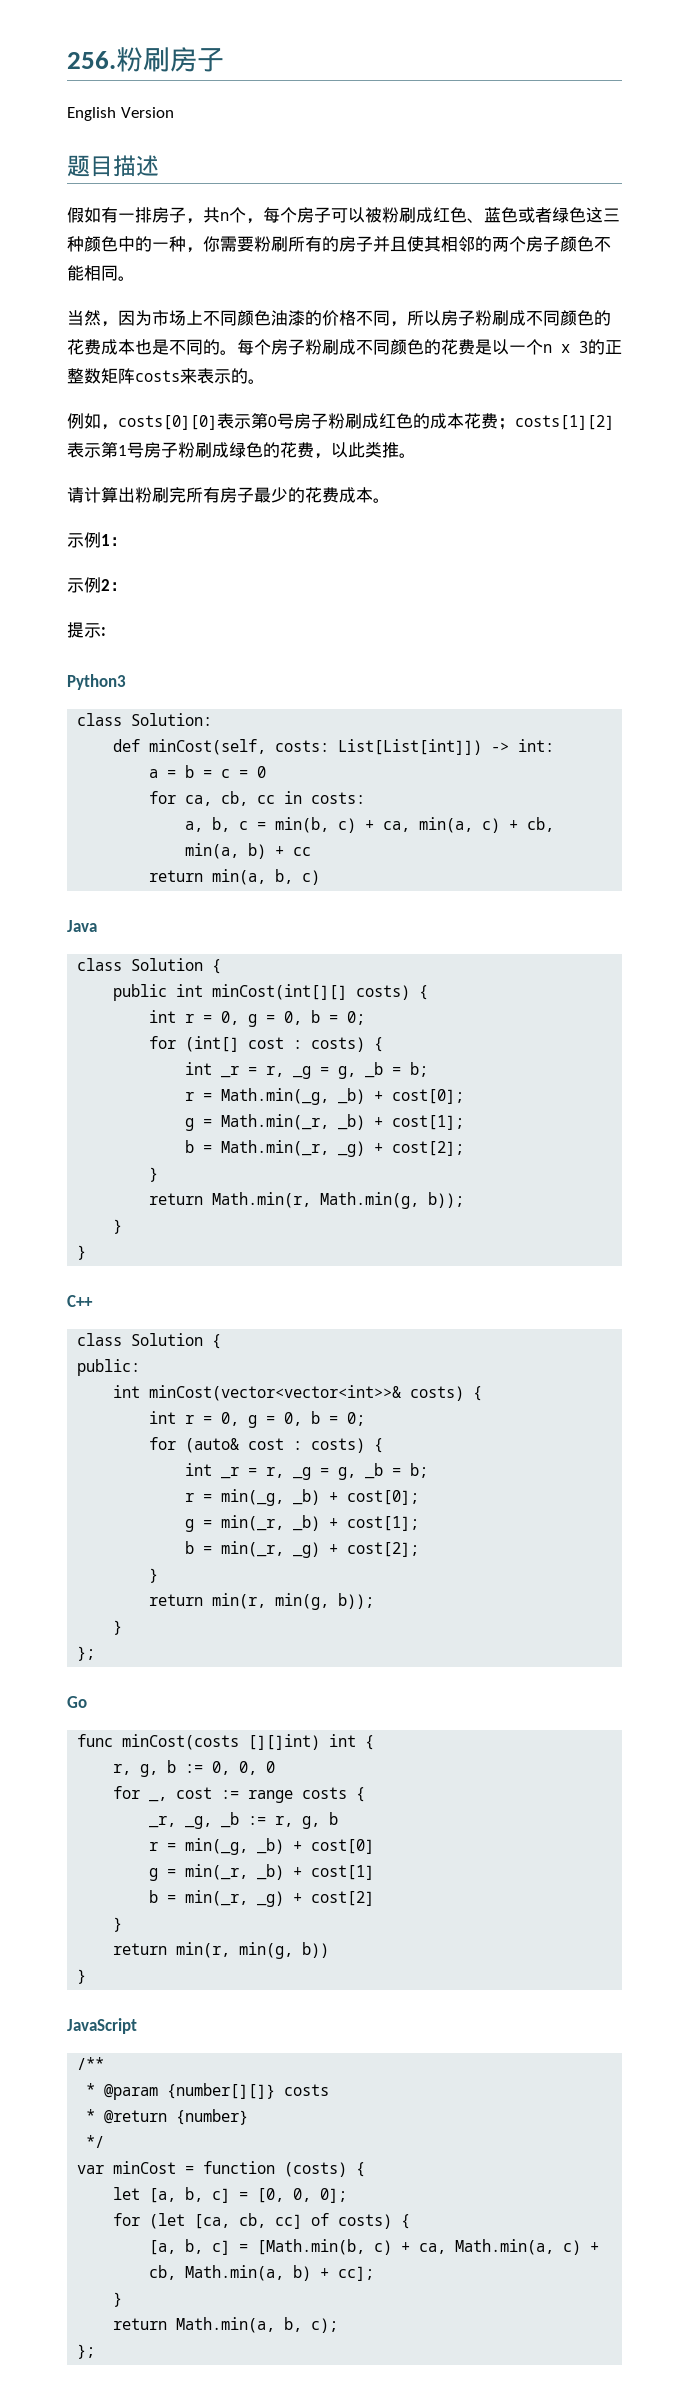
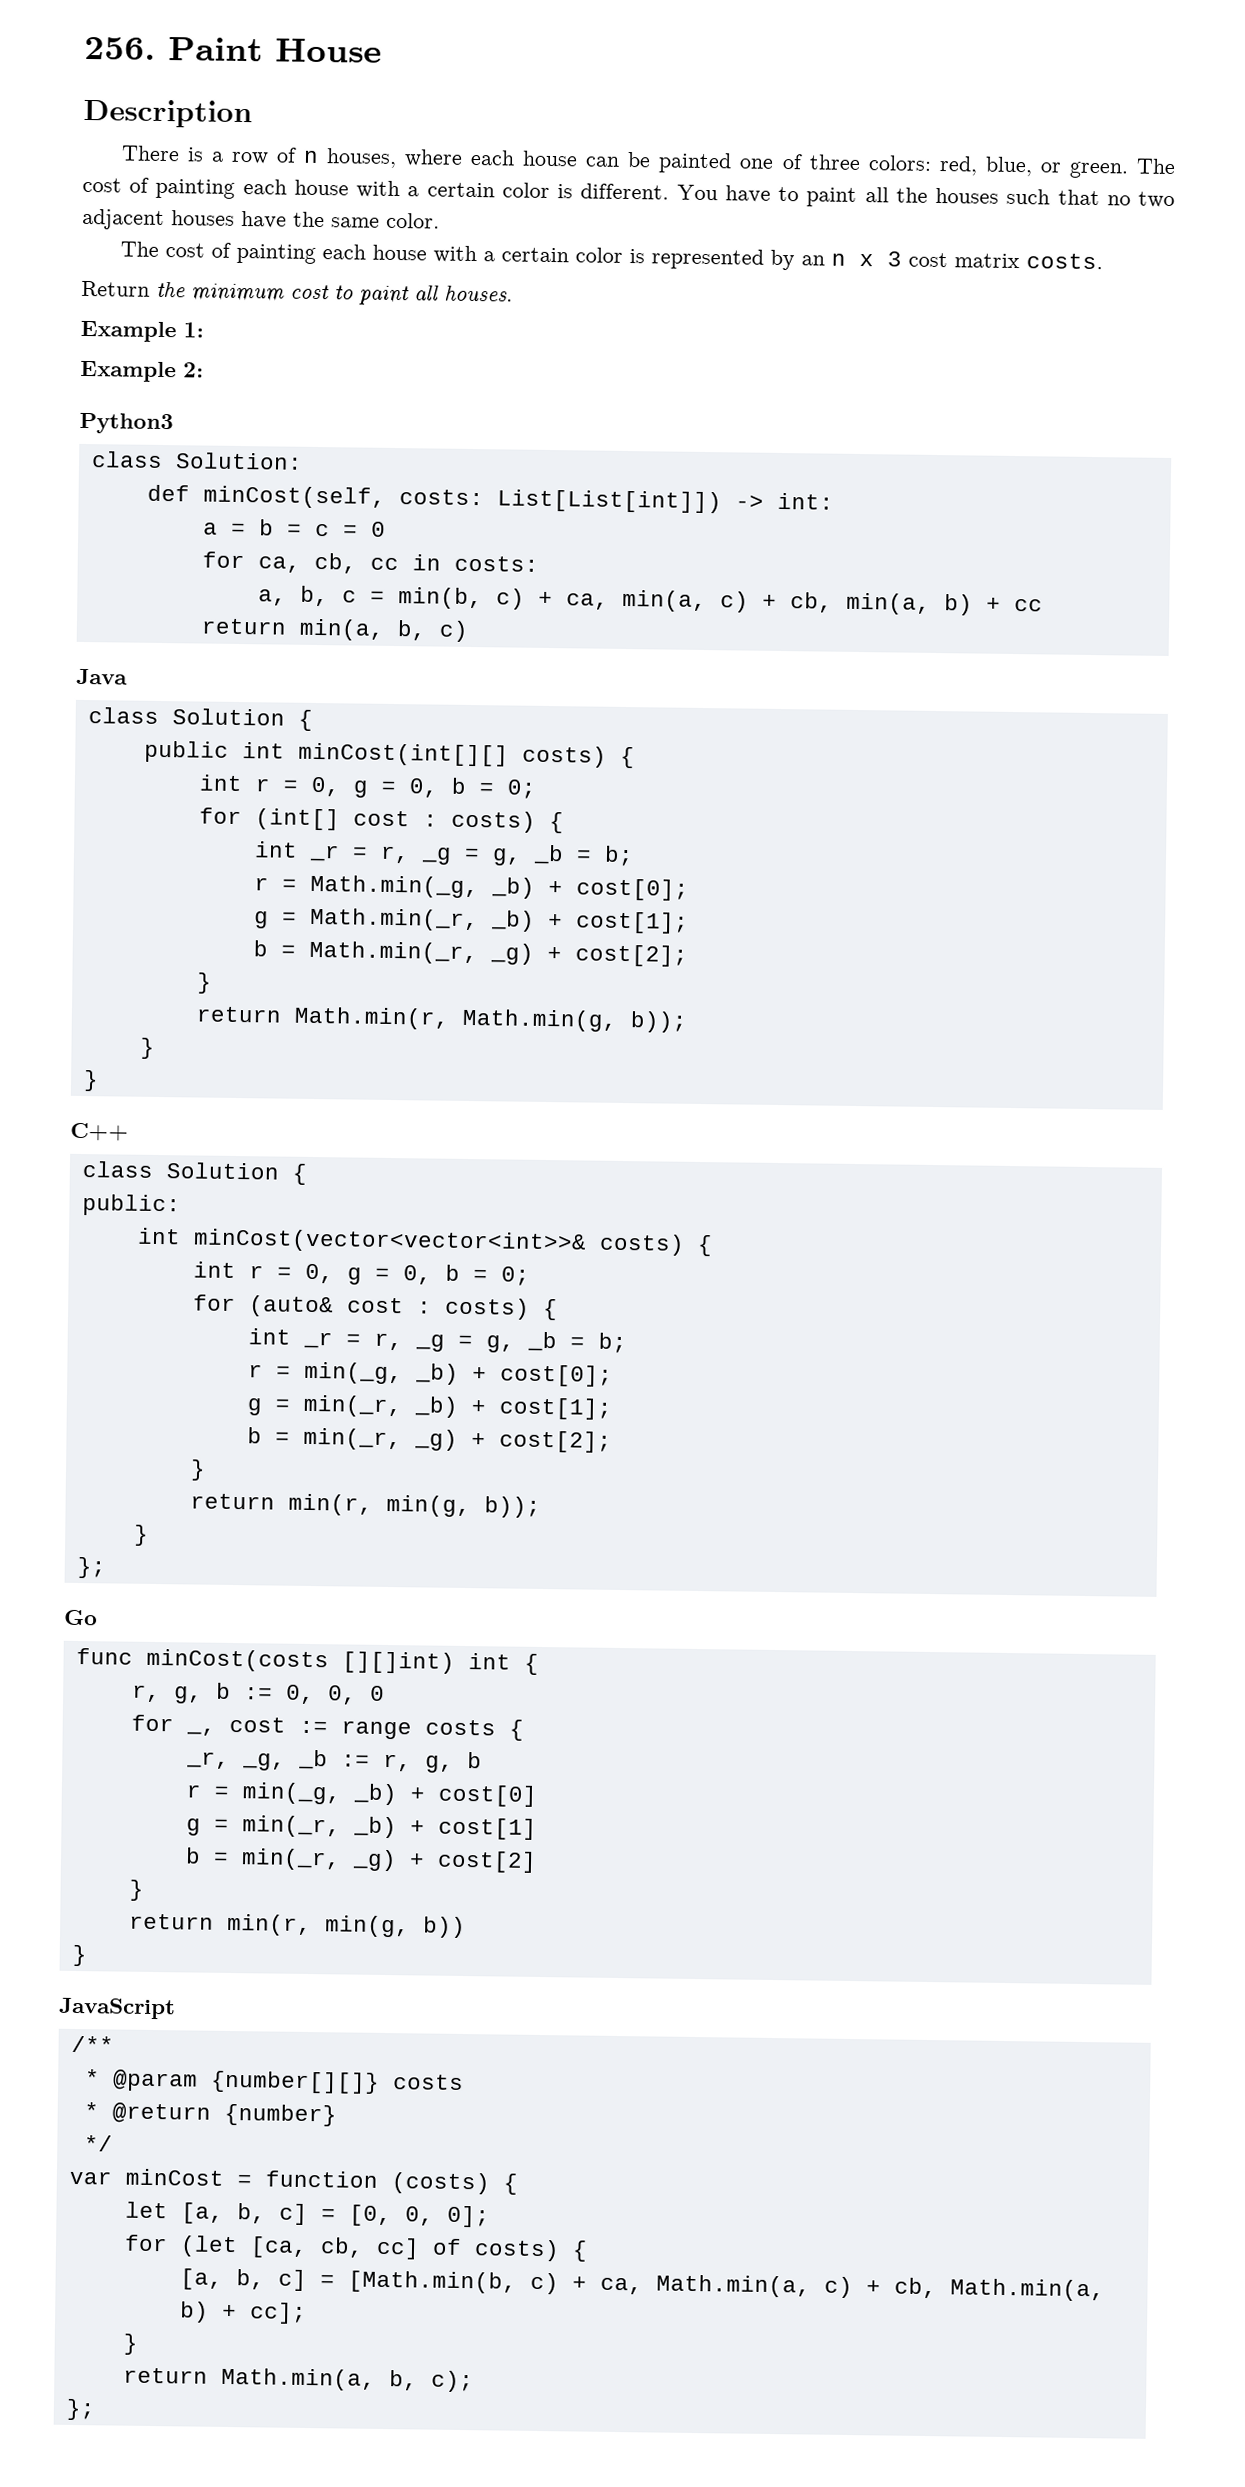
[116,47,224,72] [67,107,174,121] [67,155,159,177] [67,207,620,224] [67,236,611,253] [67,265,135,281] [67,310,611,327] [67,339,622,355] [67,368,265,384] [67,413,614,430] [67,442,416,459] [67,487,390,503] [67,532,127,548] [67,577,127,593] [67,622,106,638] 粉刷房子 // English Version // 题目描述 // 假如有一排房子，共n个，每个房子可以被粉刷成红色、蓝色或者绿色这三种颜色中的一种，你需要粉刷所有的房子并且使其相邻的两个房子颜色不能相同。 // 当然，因为市场上不同颜色油漆的价格不同，所以房子粉刷成不同颜色的花费成本也是不同的。每个房子粉刷成不同颜色的花费是以一个n x 3的正整数矩阵costs来表示的。 // 例如，costs[0][0]表示第0号房子粉刷成红色的成本花费；costs[1][2]表示第1号房子粉刷成绿色的花费，以此类推。 // 请计算出粉刷完所有房子最少的花费成本。 // 示例1： // 示例2： // 提示: -> [168,37,382,63] [83,98,253,129] [120,145,1176,179] [82,177,1175,209] [82,208,440,230] [119,241,1103,271] [81,280,513,306] [80,320,204,343] [80,360,204,383] Paint House // Description // There is a row of n houses, where each house can be painted one of three colors: red, blue, or green. The cost of painting each house with a certain color is different. You have to paint all the houses such that no two adjacent houses have the same color. // The cost of painting each house with a certain color is represented by an n x 3 cost matrix costs. // Return the minimum cost to paint all houses. // Example 1: // Example 2:

